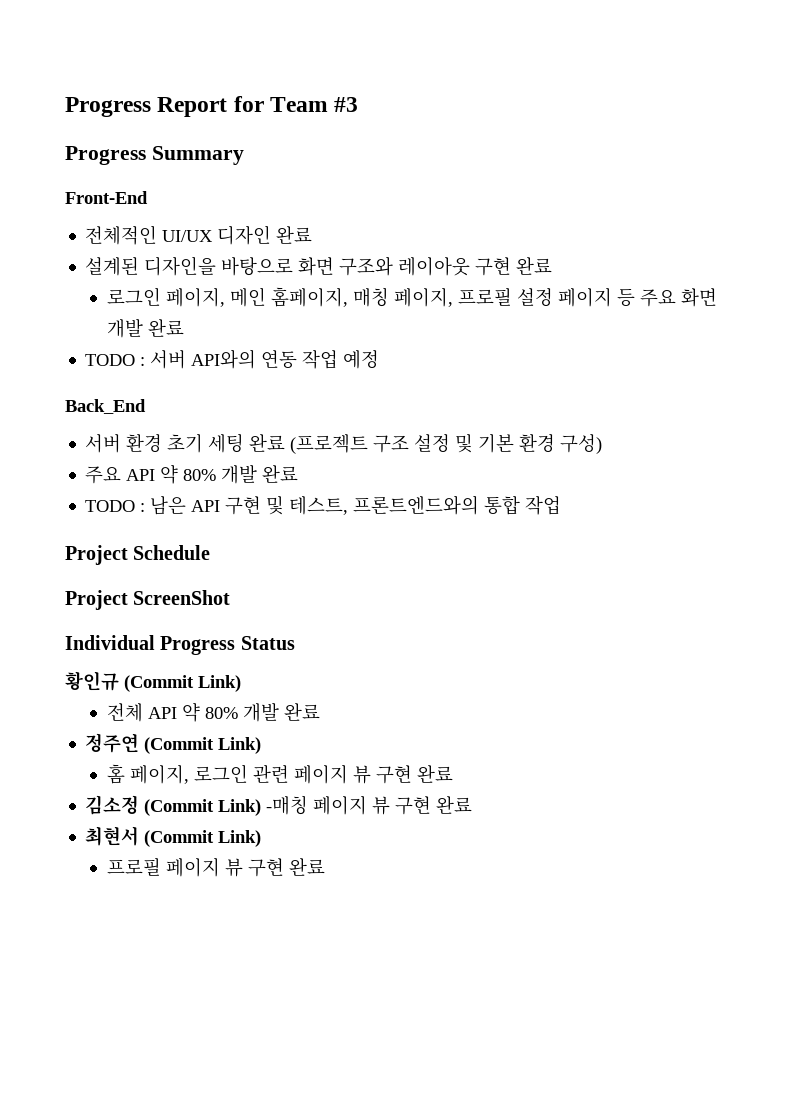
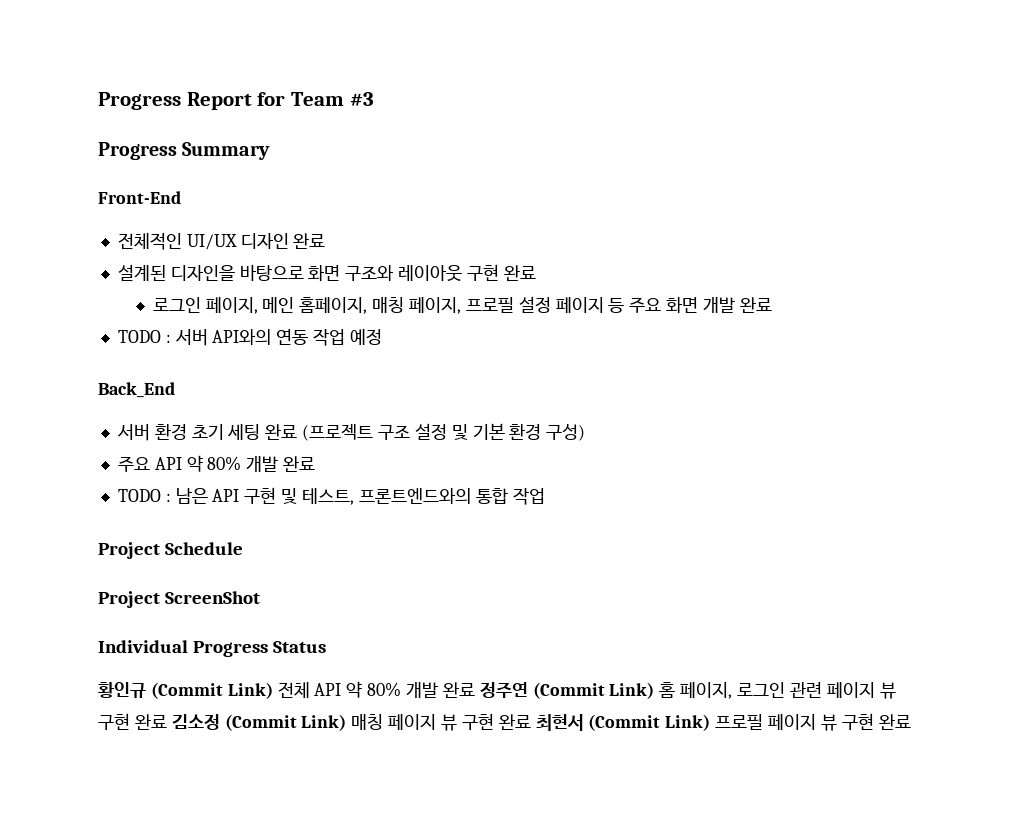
(241, 683) // -> (273, 690) none
(320, 712) // -> (475, 690) none
(262, 745) // -> (655, 690) none
(453, 774) // -> (167, 722) none
[266,795,473,815] -매칭 페이지 뷰 구현 완료 // -> [351,713,531,731] 매칭 페이지 뷰 구현 완료
(262, 838) // -> (711, 722) none

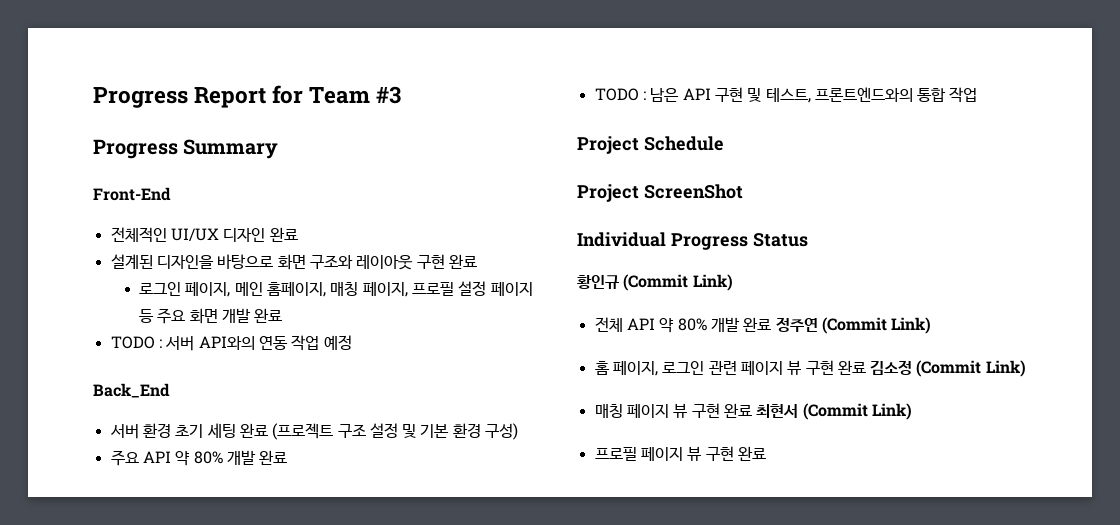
(273, 690) none -> (733, 282) //
(655, 690) none -> (932, 325) //
(347, 722) none -> (1026, 368) //
(711, 722) none -> (912, 411) //

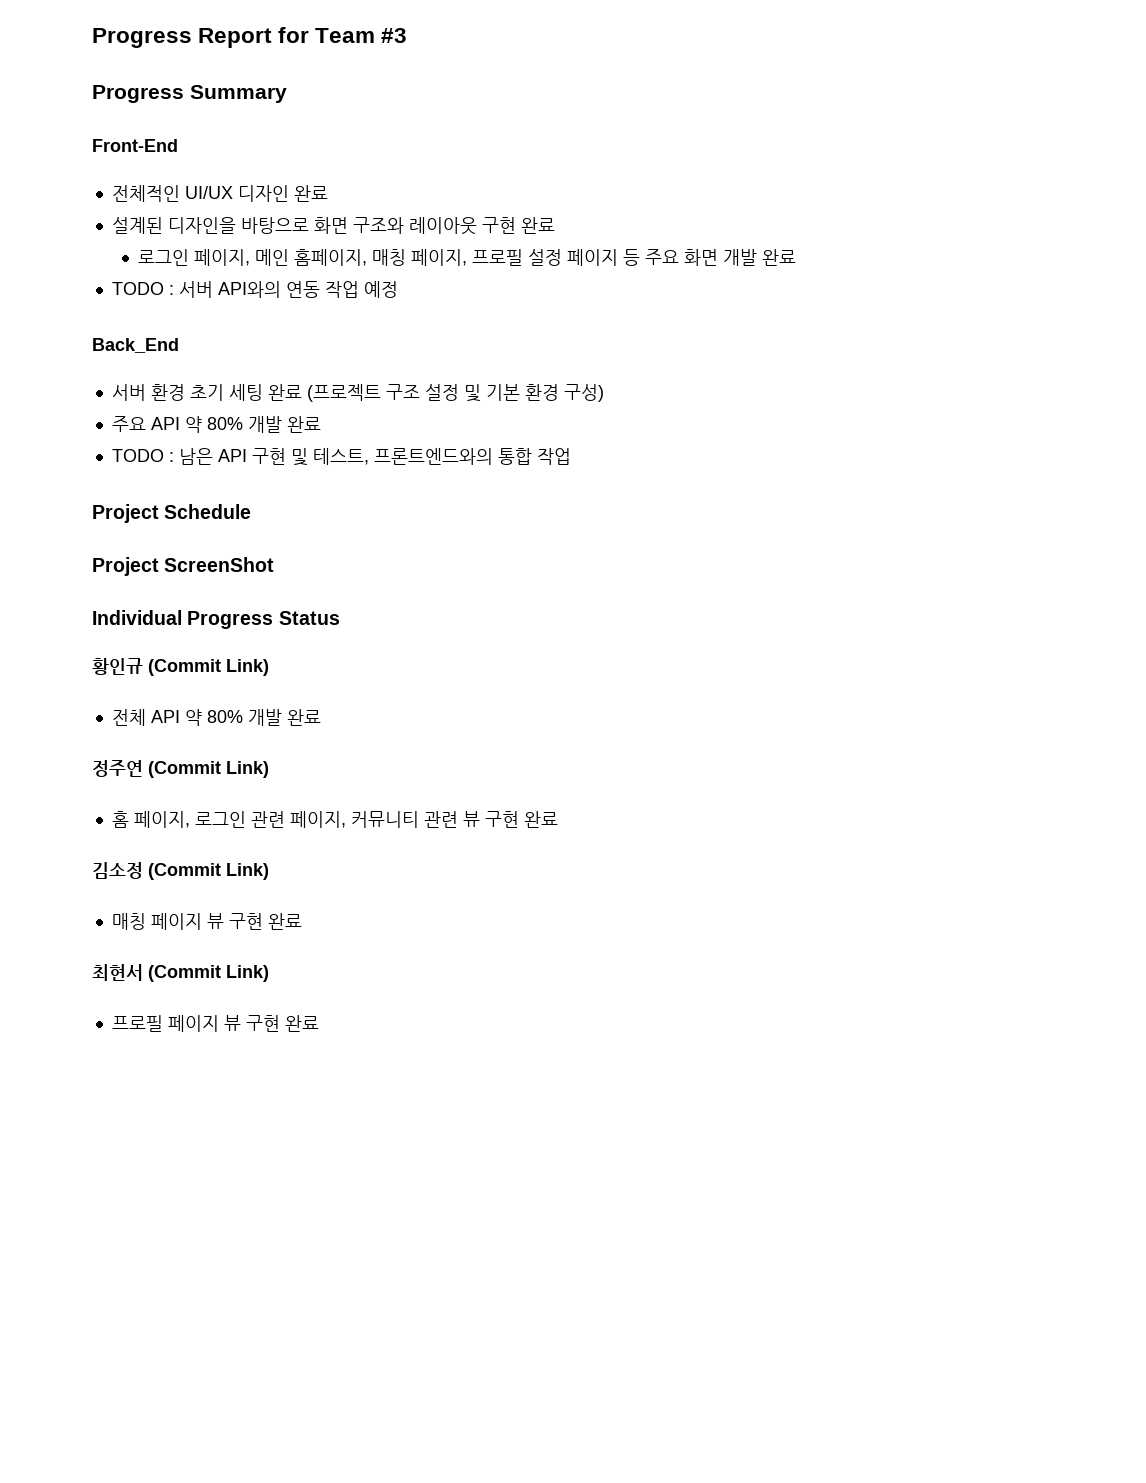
(772, 324) none -> (321, 717) //
[740,360,866,375] 페이지 뷰 구현 완료 -> [289,811,558,828] 페이지, 커뮤니티 관련 뷰 구현 완료 //
(752, 410) none -> (302, 921) //

